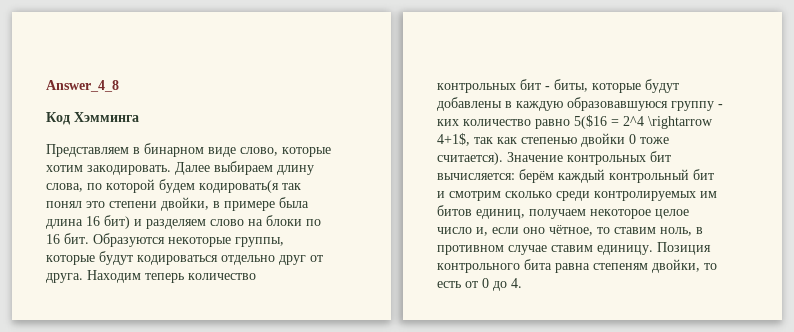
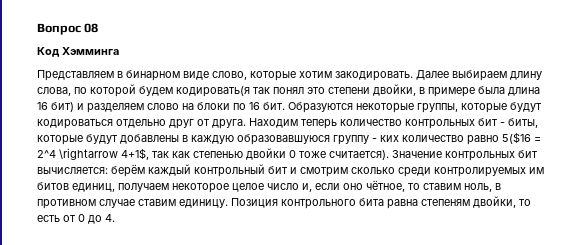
[46,80,119,92] Answer_4_8 -> [37,23,99,35] Вопрос 08

